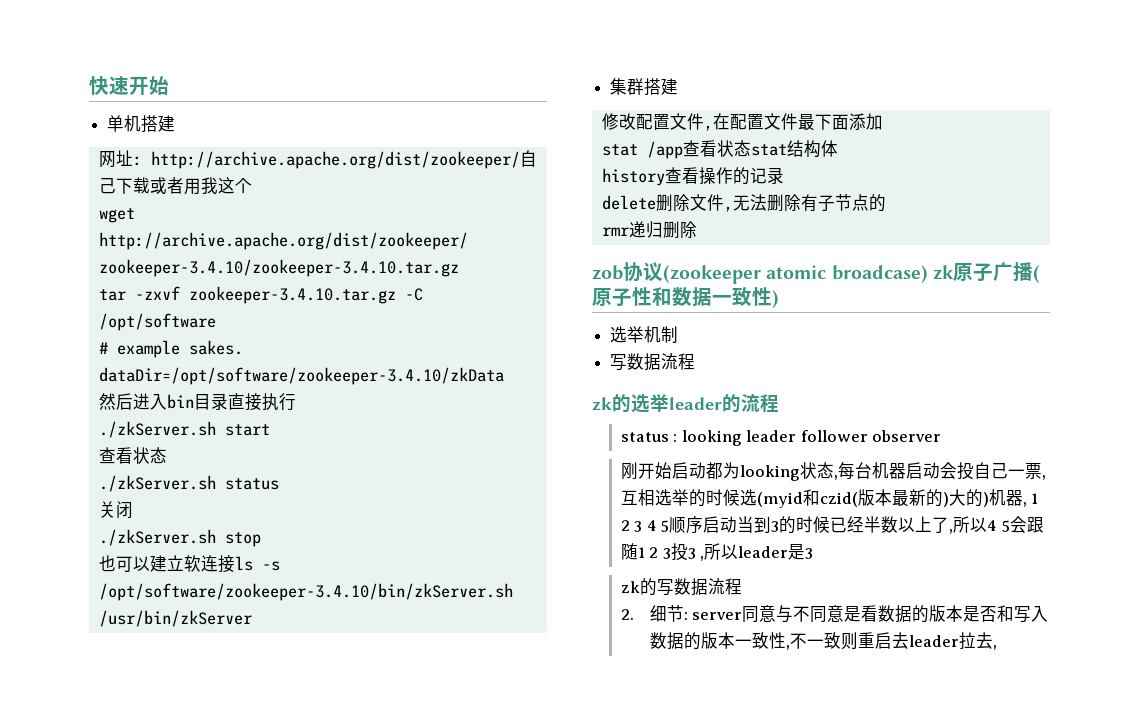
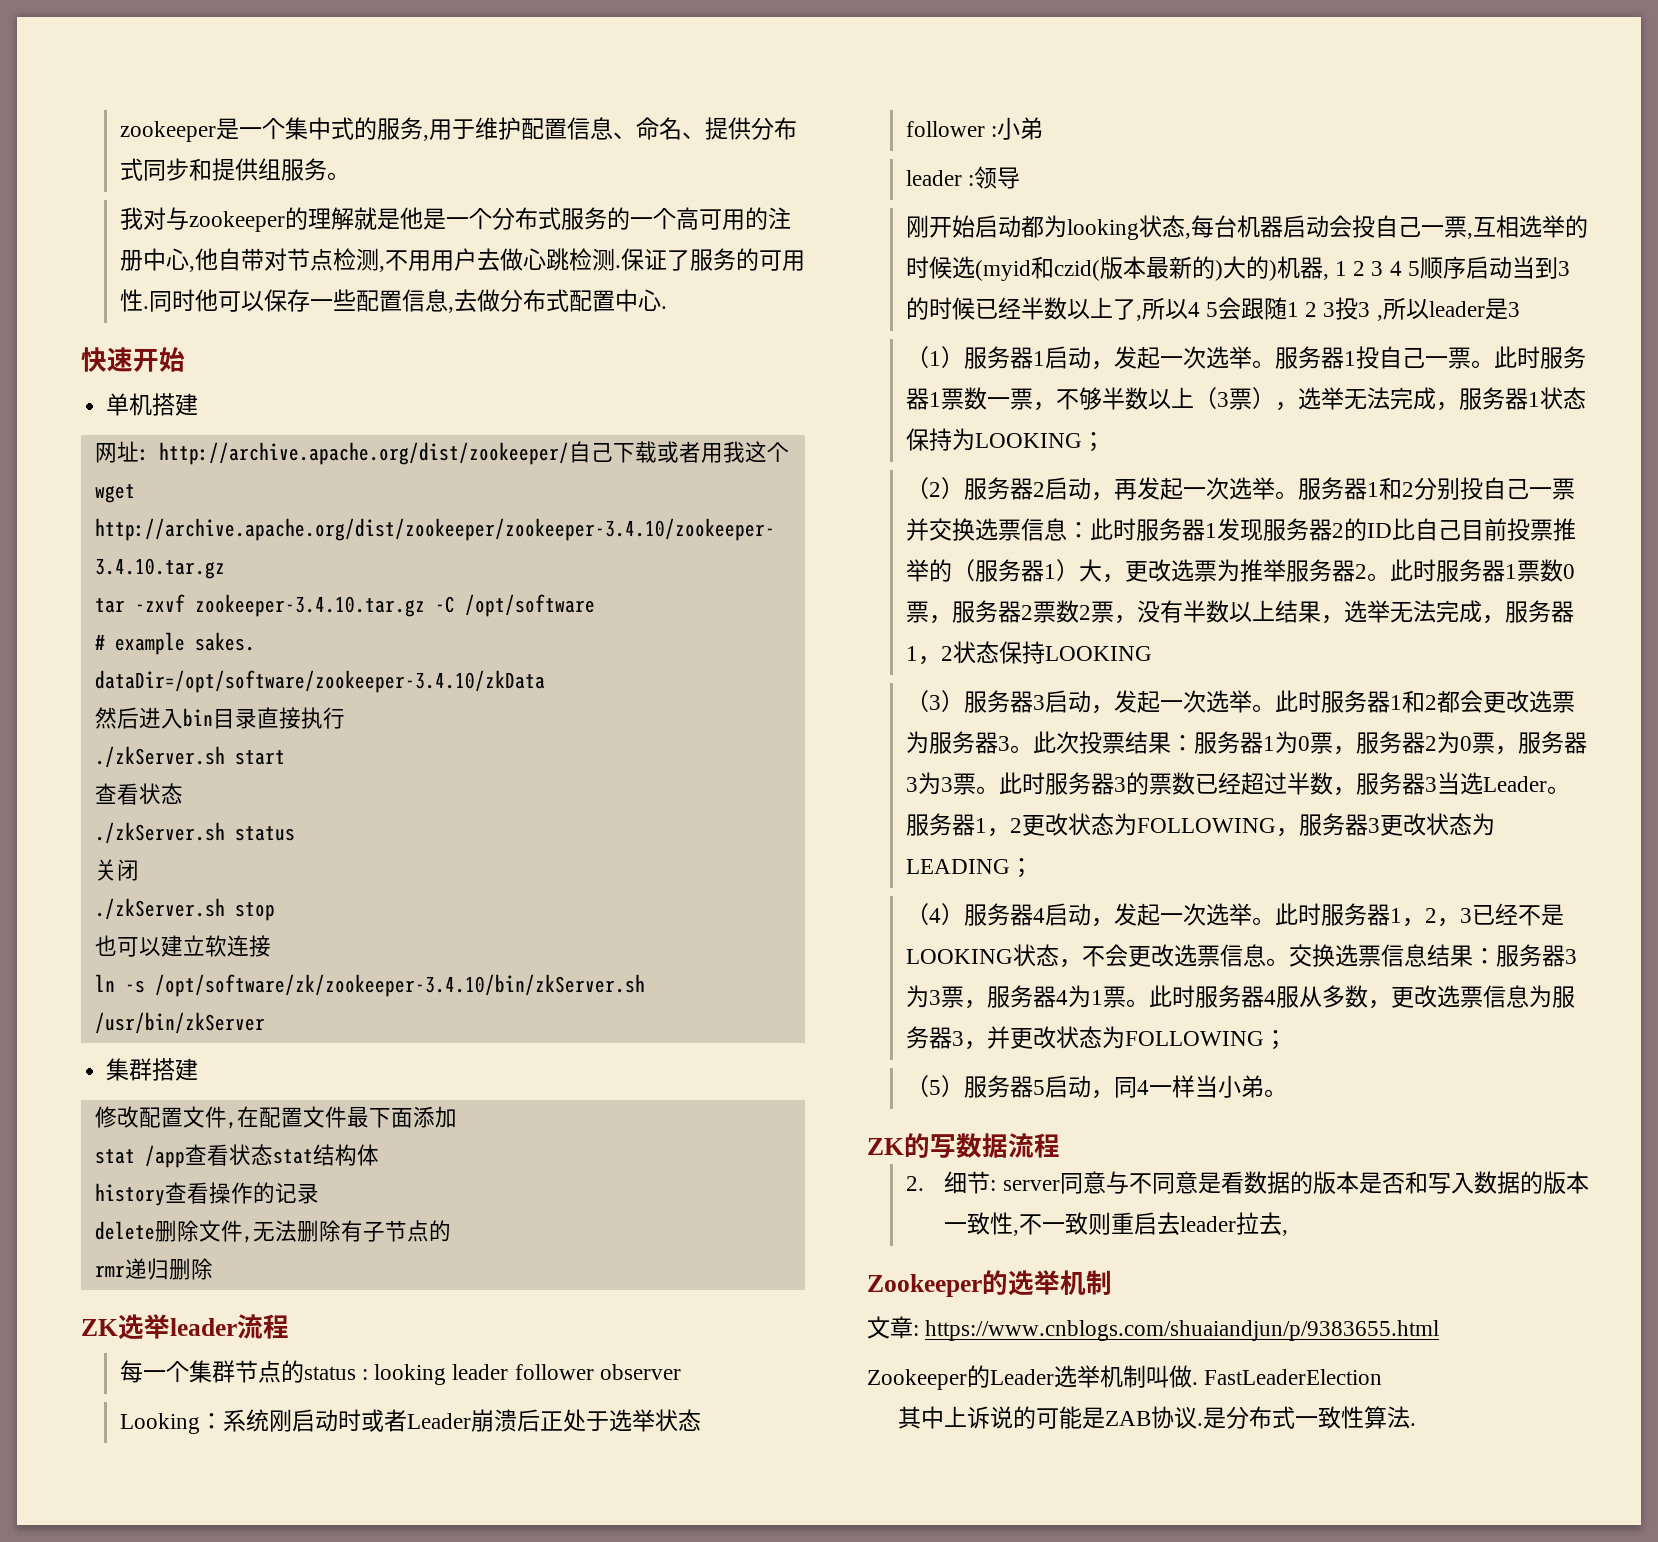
(89, 85) none -> [119,117,797,142] [119,158,350,181] [119,207,791,232] [119,248,805,272] [119,289,667,313] zookeeper是一个集中式的服务,用于维护配置信息、命名、提供分布式同步和提供组服务。 // 我对与zookeeper的理解就是他是一个分布式服务的一个高可用的注册中心,他自带对节点检测,不用用户去做心跳检测.保证了服务的可用性.同时他可以保存一些配置信息,去做分布式配置中心. //
[234,556,280,571] [98,583,513,601] ls -s /opt/software/zookeeper-3.4.10/bin/zkServer.sh -> [94,974,645,997] // ln -s /opt/software/zk/zookeeper-3.4.10/bin/zkServer.sh
[592,262,1040,284] [592,287,779,308] [610,326,679,343] [610,353,696,371] [592,394,779,413] zob协议(zookeeper atomic broadcase) zk原子广播(原子性和数据一致性) // 选举机制 // 写数据流程 // zk的选举leader的流程 // -> [81,1314,289,1340] [119,1360,304,1383] ZK选举leader流程 // 每一个集群节点的
(942, 436) none -> [119,1409,701,1434] [905,117,1043,140] [905,166,1020,189] // Looking：系统刚启动时或者Leader崩溃后正处于选举状态 // follower :小弟 // leader :领导
[620,581,640,593] zk -> [905,346,1586,370] [905,387,1586,411] [905,428,1105,452] [905,477,1575,501] [905,518,1576,541] [905,559,1575,583] [905,600,1574,624] [905,641,1152,665] [905,690,1575,714] [905,731,1587,755] [905,772,1570,796] [905,813,1495,837] [905,858,1033,878] [905,903,1564,927] [905,944,1577,968] [905,985,1575,1009] [905,1026,1287,1050] [905,1075,1287,1099] [867,1138,904,1155] （1）服务器1启动，发起一次选举。服务器1投自己一票。此时服务器1票数一票，不够半数以上（3票），选举无法完成，服务器1状态保持为LOOKING； // （2）服务器2启动，再发起一次选举。服务器1和2分别投自己一票并交换选票信息：此时服务器1发现服务器2的ID比自己目前投票推举的（服务器1）大，更改选票为推举服务器2。此时服务器1票数0票，服务器2票数2票，没有半数以上结果，选举无法完成，服务器1，2状态保持LOOKING // （3）服务器3启动，发起一次选举。此时服务器1和2都会更改选票为服务器3。此次投票结果：服务器1为0票，服务器2为0票，服务器3为3票。此时服务器3的票数已经超过半数，服务器3当选Leader。服务器1，2更改状态为FOLLOWING，服务器3更改状态为LEADING； // （4）服务器4启动，发起一次选举。此时服务器1，2，3已经不是LOOKING状态，不会更改选票信息。交换选票信息结果：服务器3为3票，服务器4为1票。此时服务器4服从多数，更改选票信息为服务器3，并更改状态为FOLLOWING； // （5）服务器5启动，同4一样当小弟。 // ZK
(997, 647) none -> [867,1270,1112,1297] [867,1316,1440,1341] [867,1365,1383,1390] [897,1406,1416,1429] // Zookeeper的选举机制 // 文章: https://www.cnblogs.com/shuaiandjun/p/9383655.html // Zookeeper的Leader选举机制叫做. FastLeaderElection // 其中上诉说的可能是ZAB协议.是分布式一致性算法.

